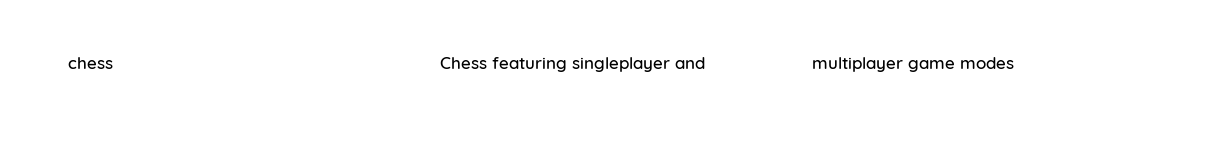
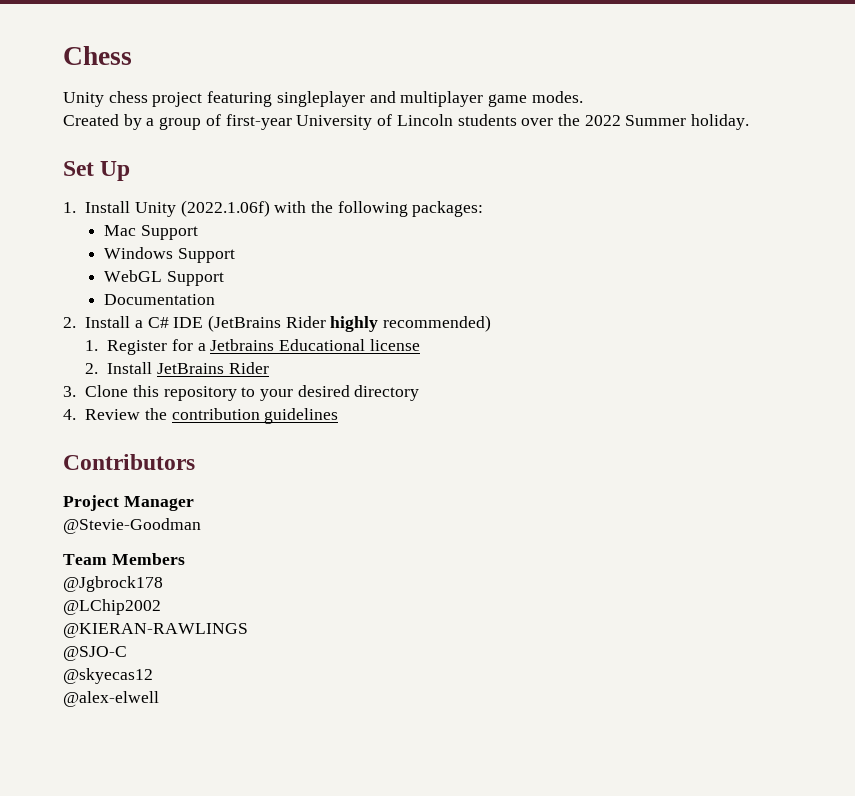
(68, 63) none -> [63,46,132,65] [63,92,104,107] Chess // Unity
[440,57,487,69] // Chess -> [152,92,203,107] project
[960,57,1014,69] modes -> [531,91,583,103] [63,114,750,130] [63,161,131,181] [63,200,484,217] [104,225,199,240] [104,247,236,263] [104,270,225,286] [104,294,216,305] [63,315,492,332] [85,339,420,355] [85,362,269,374] [63,385,420,401] [63,408,339,424] [63,454,195,470] [63,495,194,511] [63,518,201,534] [63,553,185,565] [63,576,163,592] [63,599,161,615] [63,623,248,638] [63,646,127,661] [63,668,153,684] [63,691,159,707] modes. // Created by a group of first-year University of Lincoln students over the 2022 Summer holiday. // Set Up // 1. Install Unity (2022.1.06f) with the following packages: // Mac Support // Windows Support // WebGL Support // Documentation // 2. Install a C# IDE (JetBrains Rider highly recommended) // 1. Register for a Jetbrains Educational license // 2. Install JetBrains Rider // 3. Clone this repository to your desired directory // 4. Review the contribution guidelines // Contributors // Project Manager // @Stevie-Goodman // Team Members // @Jgbrock178 // @LChip2002 // @KIERAN-RAWLINGS // @SJO-C // @skyecas12 // @alex-elwell

